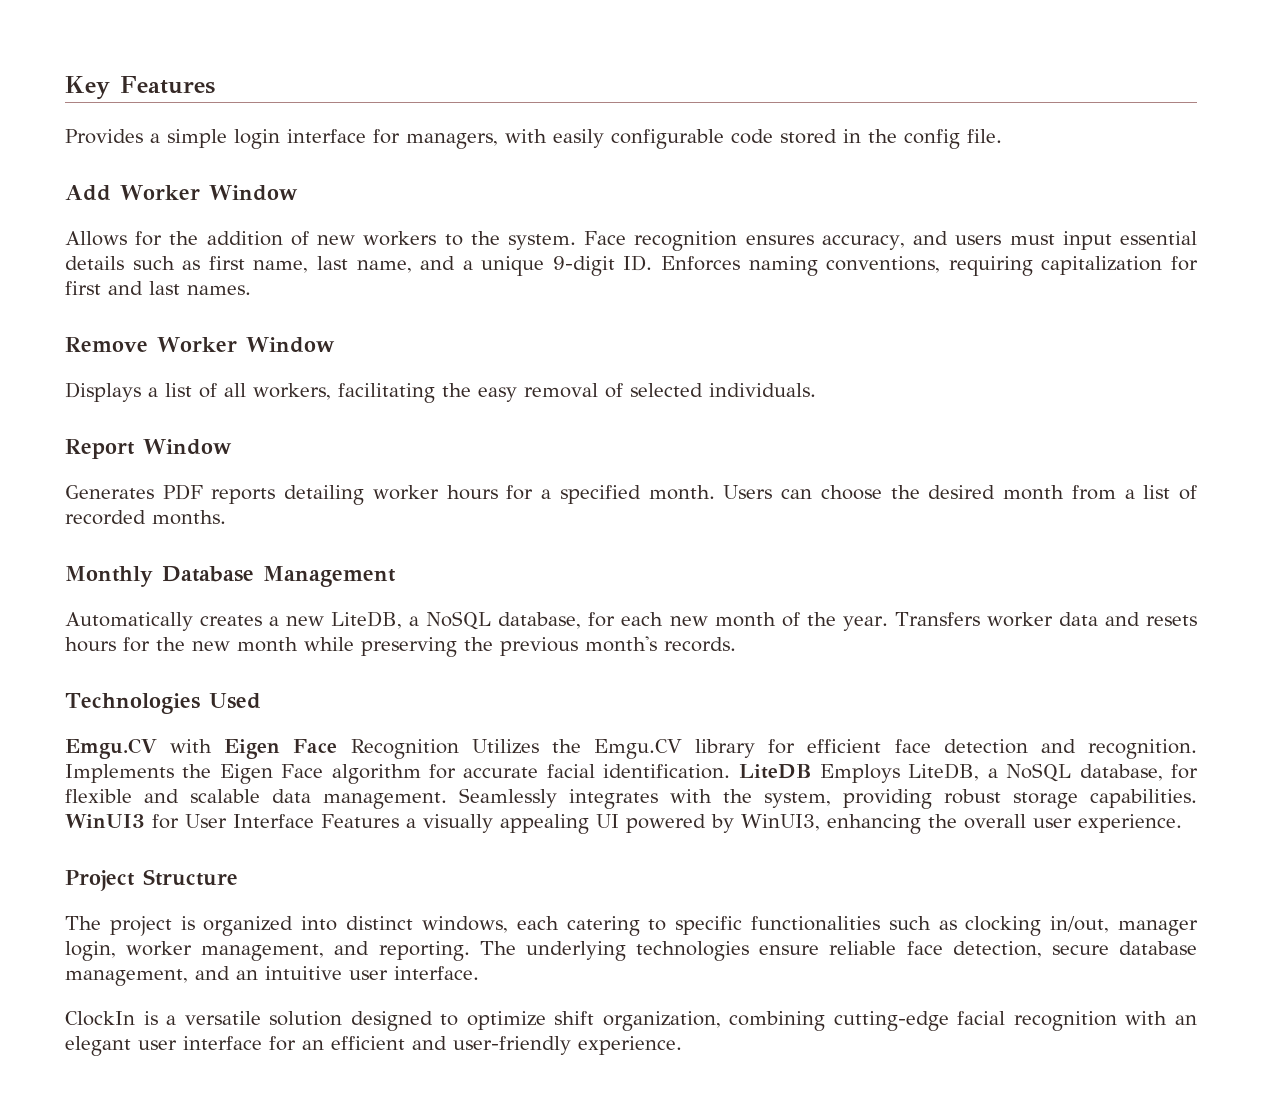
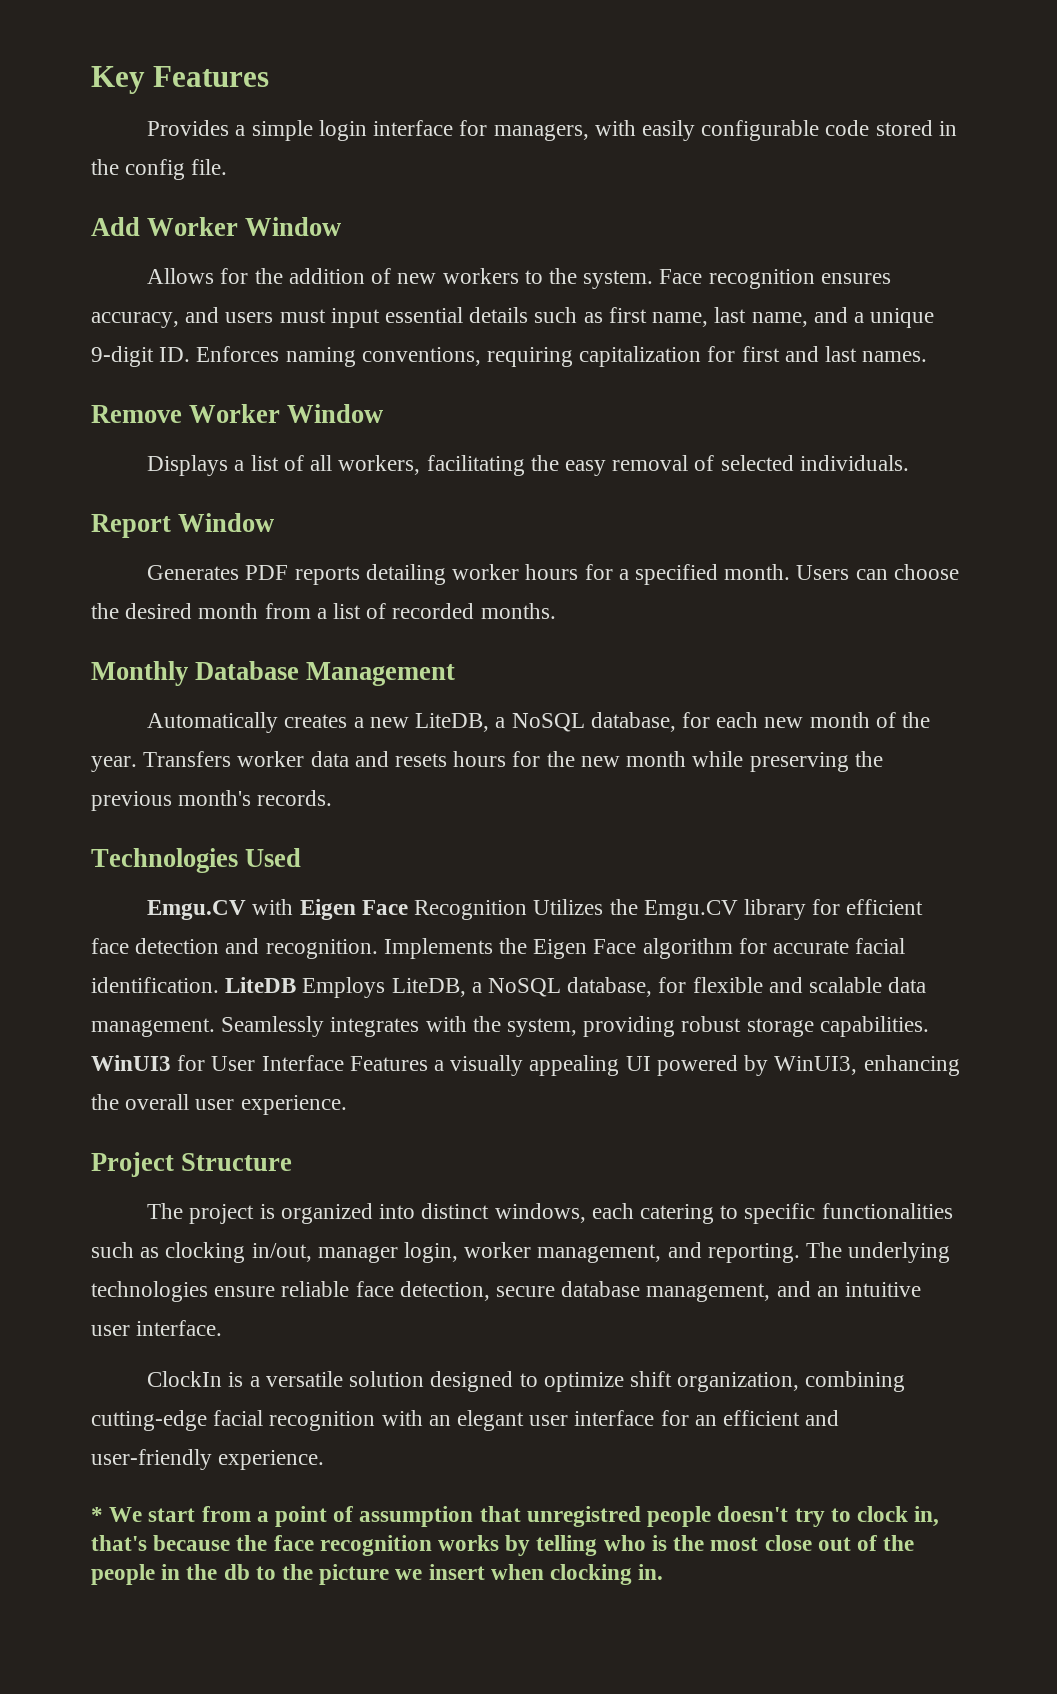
(682, 1045) none -> [91,1506,940,1527] [91,1535,915,1556] [91,1564,664,1585] // * We start from a point of assumption that unregistred people doesn't try to clock in, that's because the face recognition works by telling who is the most close out of the people in the db to the picture we insert when clocking in.

